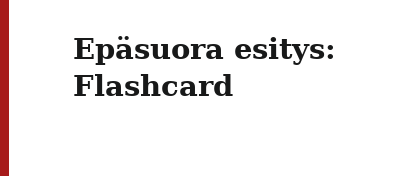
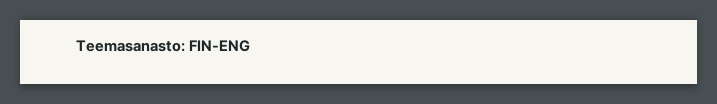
[73,36,336,65] [73,74,233,96] Epäsuora esitys: Flashcard -> [76,40,251,52] Teemasanasto: FIN-ENG

